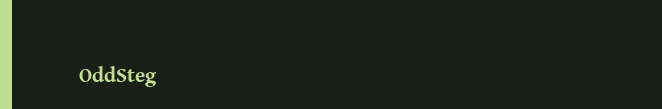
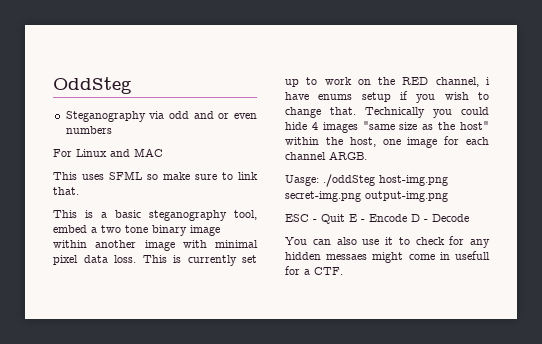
(157, 76) none -> [65,111,257,122] [65,126,112,134] [53,148,163,157] [53,171,258,180] [53,187,79,195] [53,210,257,221] [53,225,220,236] [53,240,258,251] [53,255,257,266] [285,77,490,87] [285,91,489,103] [285,107,489,118] [285,121,489,133] [285,136,489,148] [285,151,367,160] [285,174,448,187] [285,191,448,202] [285,214,469,224] [285,236,490,248] [285,251,490,263] [285,266,343,275] // Steganography via odd and or even numbers // For Linux and MAC // This uses SFML so make sure to link that. // This is a basic steganography tool, embed a two tone binary image within another image with minimal pixel data loss. This is currently set up to work on the RED channel, i have enums setup if you wish to change that. Technically you could hide 4 images "same size as the host" within the host, one image for each channel ARGB. // Uasge: ./oddSteg host-img.png secret-img.png output-img.png // ESC - Quit E - Encode D - Decode // You can also use it to check for any hidden messaes might come in usefull for a CTF.

